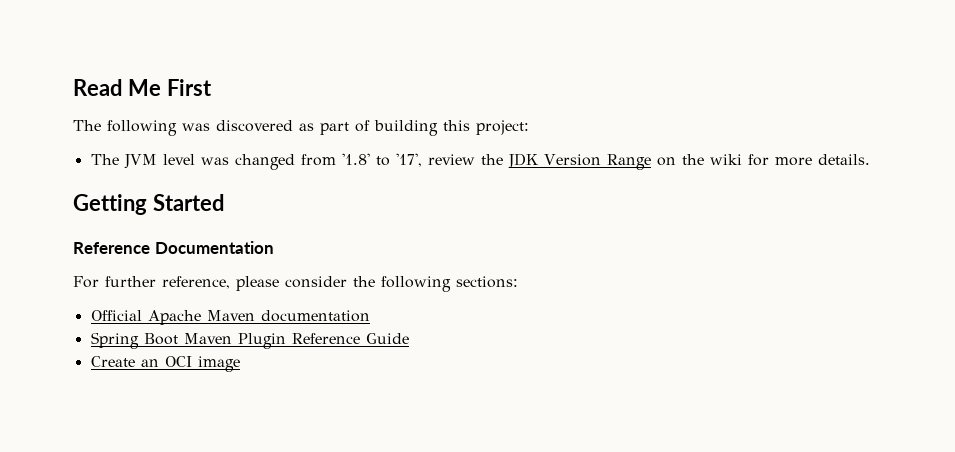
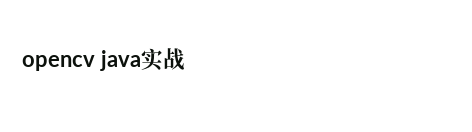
[73,79,212,96] [73,120,529,136] [90,153,870,170] [73,194,224,215] [73,241,274,254] [73,276,518,292] [90,310,370,325] [90,332,409,349] [90,356,240,372] Read Me First // The following was discovered as part of building this project: // The JVM level was changed from '1.8' to '17', review the JDK Version Range on the wiki for more details. // Getting Started // Reference Documentation // For further reference, please consider the following sections: // Official Apache Maven documentation // Spring Boot Maven Plugin Reference Guide // Create an OCI image -> [22,48,185,71] opencv java实战

